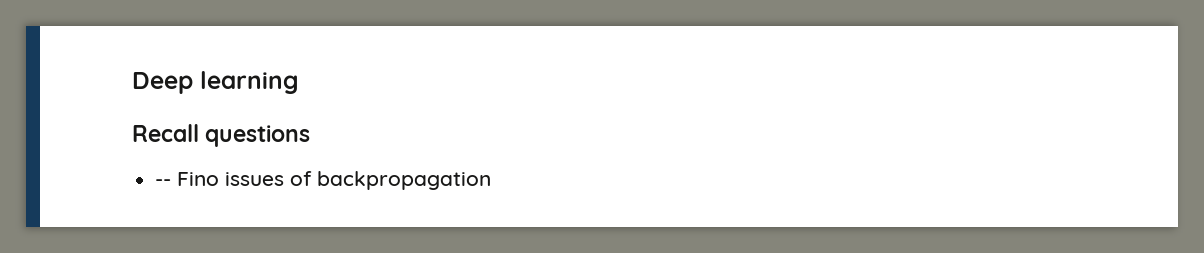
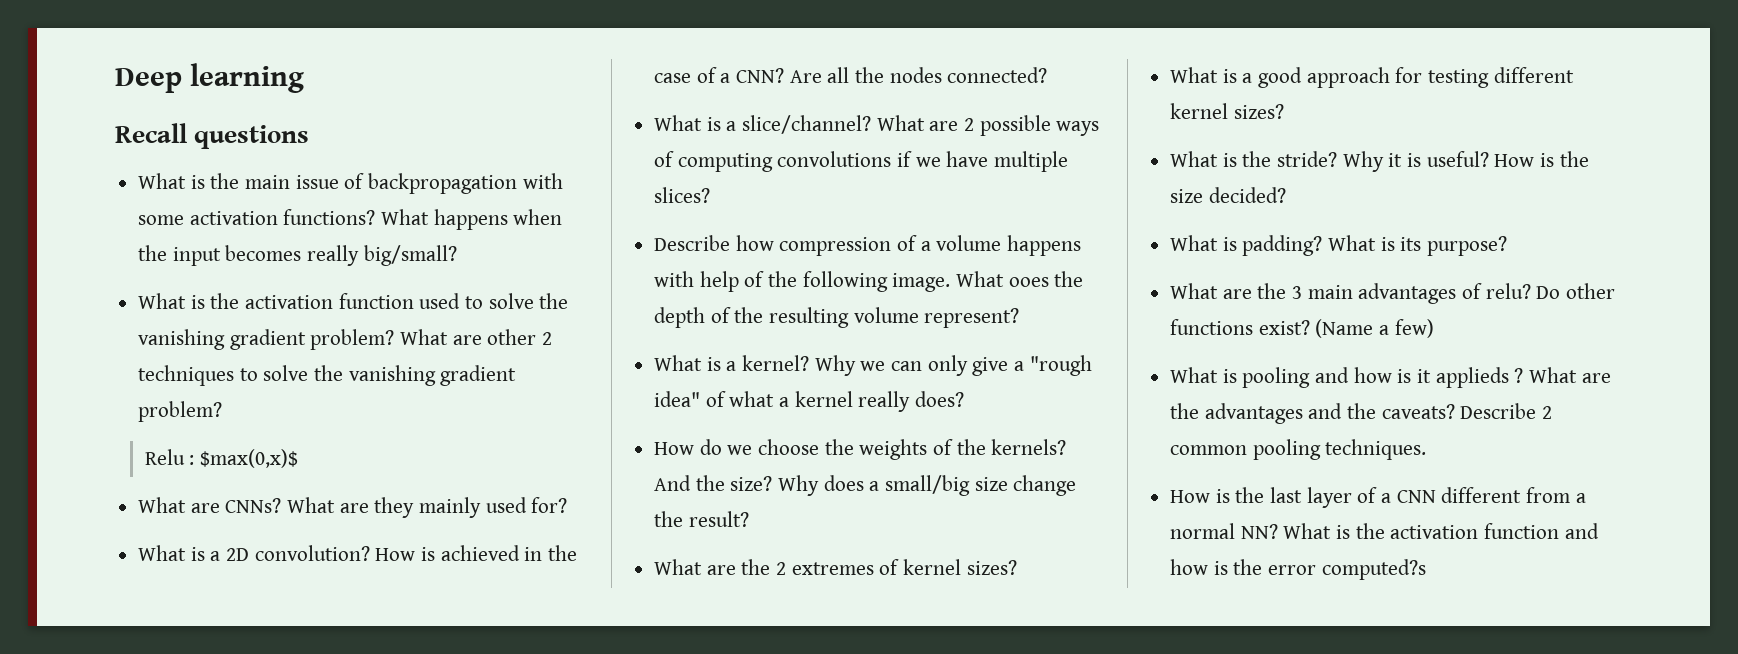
[155,171,492,190] -- Fino issues of backpropagation -> [138,173,563,194] [138,209,563,230] [138,245,457,266] [138,293,569,309] [138,329,553,350] [138,365,517,386] [138,401,223,422] [144,449,299,468] [138,497,568,518] [138,545,578,561] [654,67,1048,83] [654,115,1100,136] [654,151,1069,172] [654,187,711,203] [654,235,1082,256] [654,271,1084,292] [654,307,1020,328] [654,355,1092,376] [654,391,965,412] [654,439,1067,460] [654,475,1077,496] [654,511,749,527] [654,559,1017,575] [1170,67,1574,88] [1170,103,1284,119] [1170,151,1589,172] [1170,187,1286,203] [1170,235,1508,256] [1170,283,1616,304] [1170,319,1434,338] [1170,367,1611,388] [1170,403,1553,424] [1170,439,1427,460] [1170,487,1586,508] [1170,523,1599,539] [1170,559,1426,580] What is the main issue of backpropagation with some activation functions? What happens when the input becomes really big/small? // What is the activation function used to solve the vanishing gradient problem? What are other 2 techniques to solve the vanishing gradient problem? // Relu : $max(0,x)$ // What are CNNs? What are they mainly used for? // What is a 2D convolution? How is achieved in the case of a CNN? Are all the nodes connected? // What is a slice/channel? What are 2 possible ways of computing convolutions if we have multiple slices? // Describe how compression of a volume happens with help of the following image. What ooes the depth of the resulting volume represent? // What is a kernel? Why we can only give a "rough idea" of what a kernel really does? // How do we choose the weights of the kernels? And the size? Why does a small/big size change the result? // What are the 2 extremes of kernel sizes? // What is a good approach for testing different kernel sizes? // What is the stride? Why it is useful? How is the size decided? // What is padding? What is its purpose? // What are the 3 main advantages of relu? Do other functions exist? (Name a few) // What is pooling and how is it applieds ? What are the advantages and the caveats? Describe 2 common pooling techniques. // How is the last layer of a CNN different from a normal NN? What is the activation function and how is the error computed?s

